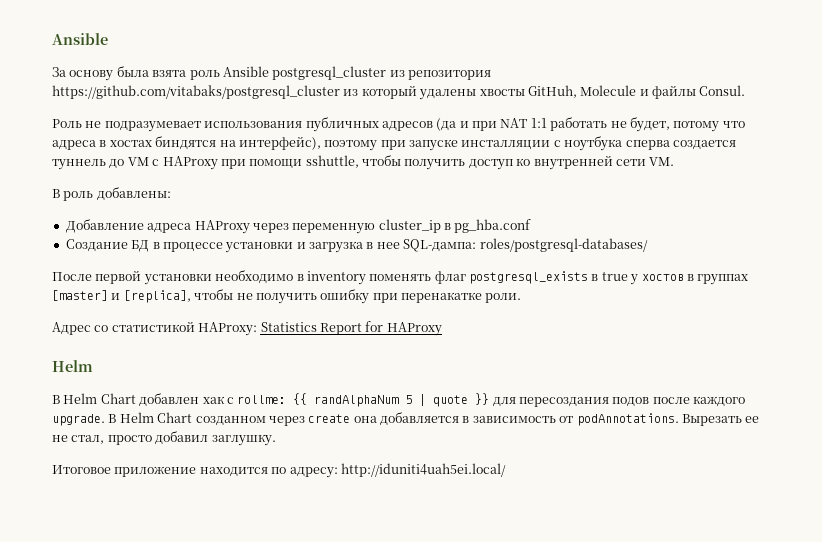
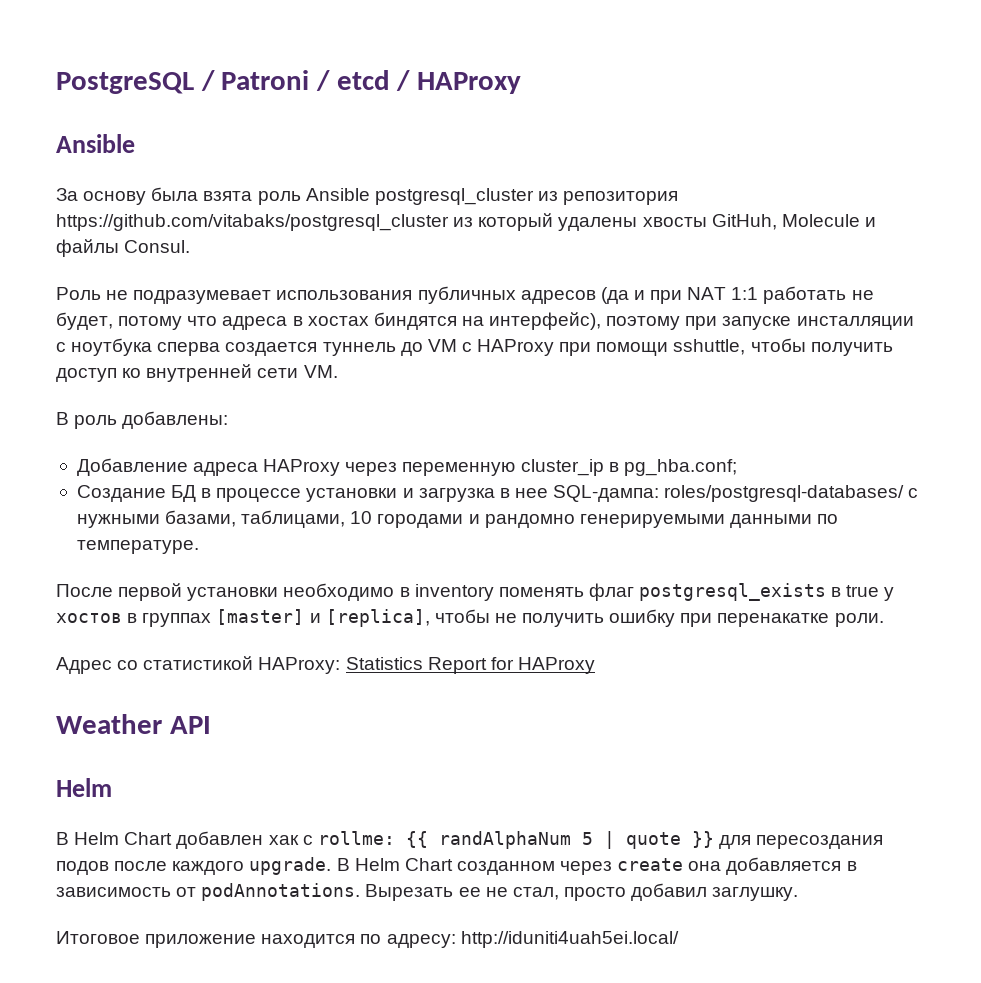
(52, 39) none -> [56,70,522,94] PostgreSQL / Patroni / etcd / HAProxy //
[454,219,532,233] pg_hba.conf -> [623,459,737,476] pg_hba.conf;
(648, 245) none -> [908,488,919,498] [76,510,839,528] [76,540,199,554] с нужными базами, таблицами, 10 городами и рандомно генерируемыми данными по температуре.
(442, 329) none -> [56,714,211,734] // Weather API

